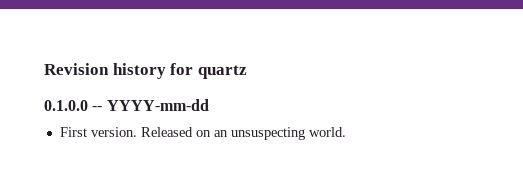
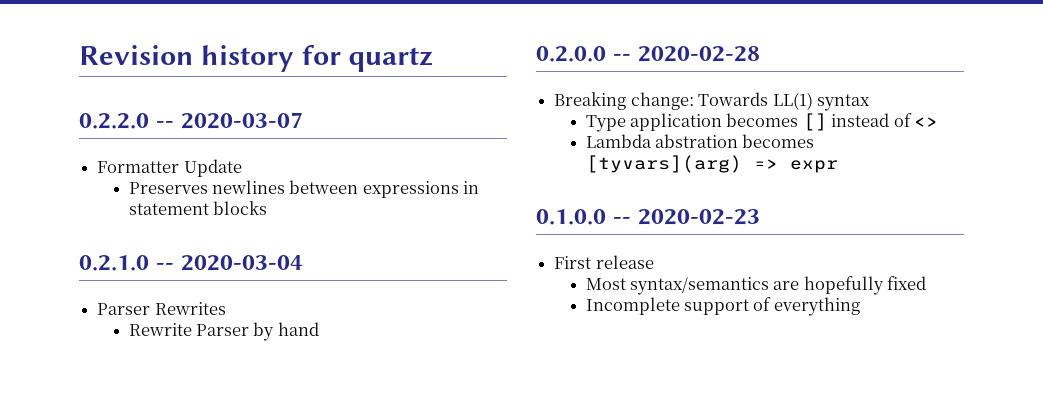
(247, 72) none -> [79,112,303,129] [97,159,242,177] [128,180,480,198] [128,201,268,215] [79,255,303,271] [97,302,226,315] [128,322,319,341] [536,46,760,62] [554,92,870,111] [585,113,939,132] [585,134,815,148] [585,155,838,173] // 0.2.2.0 -- 2020-03-07 // Formatter Update // Preserves newlines between expressions in statement blocks // 0.2.1.0 -- 2020-03-04 // Parser Rewrites // Rewrite Parser by hand // 0.2.0.0 -- 2020-02-28 // Breaking change: Towards LL(1) syntax // Type application becomes [] instead of <> // Lambda abstration becomes [tyvars](arg) => expr
[106,99,209,111] YYYY-mm-dd -> [637,209,760,225] 2020-02-23
[90,127,346,140] version. Released on an unsuspecting world. -> [595,255,654,269] [585,276,927,295] [585,297,860,316] release // Most syntax/semantics are hopefully fixed // Incomplete support of everything

